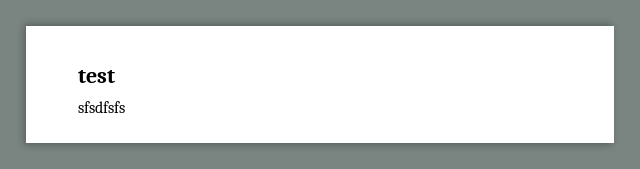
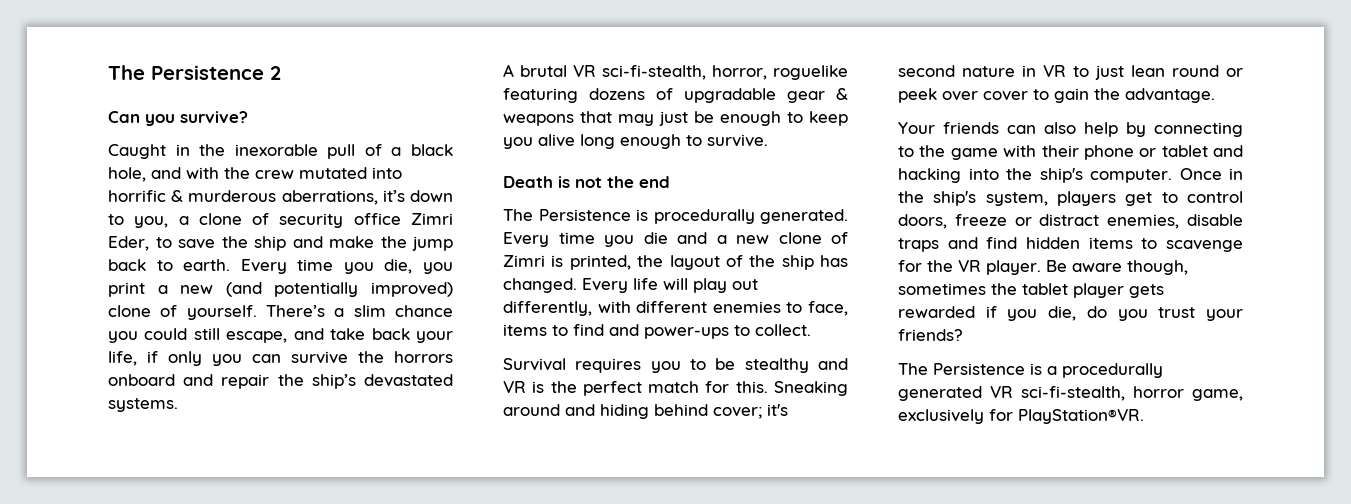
[78,70,115,83] [78,101,125,113] test // sfsdfsfs -> [108,65,281,80] [108,111,248,126] [108,144,453,159] [108,167,402,182] [108,190,453,205] [108,213,453,228] [108,236,453,251] [108,259,453,274] [108,282,453,297] [108,305,453,320] [108,328,453,343] [108,351,453,366] [108,374,453,389] [108,398,178,412] [503,64,848,80] [503,88,848,103] [503,111,848,126] [503,134,768,149] [503,176,670,188] [503,209,848,224] [503,232,848,247] [503,255,848,270] [503,278,758,293] [503,301,848,316] [503,324,811,339] [503,358,848,373] [503,381,848,396] [503,404,788,419] [898,65,1243,80] [898,88,1215,103] [898,122,1243,137] [898,145,1243,160] [898,168,1243,183] [898,191,1243,206] [898,214,1243,229] [898,237,1243,252] [898,260,1188,275] [898,283,1164,298] [898,306,1243,321] [898,329,963,341] [898,363,1163,378] [898,386,1243,401] [898,409,1144,424] The Persistence 2 // Can you survive? // Caught in the inexorable pull of a black hole, and with the crew mutated into horrific & murderous aberrations, it’s down to you, a clone of security office Zimri Eder, to save the ship and make the jump back to earth. Every time you die, you print a new (and potentially improved) clone of yourself. There’s a slim chance you could still escape, and take back your life, if only you can survive the horrors onboard and repair the ship’s devastated systems. // A brutal VR sci-fi-stealth, horror, roguelike featuring dozens of upgradable gear & weapons that may just be enough to keep you alive long enough to survive. // Death is not the end // The Persistence is procedurally generated. Every time you die and a new clone of Zimri is printed, the layout of the ship has changed. Every life will play out differently, with different enemies to face, items to find and power-ups to collect. // Survival requires you to be stealthy and VR is the perfect match for this. Sneaking around and hiding behind cover; it's second nature in VR to just lean round or peek over cover to gain the advantage. // Your friends can also help by connecting to the game with their phone or tablet and hacking into the ship's computer. Once in the ship's system, players get to control doors, freeze or distract enemies, disable traps and find hidden items to scavenge for the VR player. Be aware though, sometimes the tablet player gets rewarded if you die, do you trust your friends? // The Persistence is a procedurally generated VR sci-fi-stealth, horror game, exclusively for PlayStation®VR.

